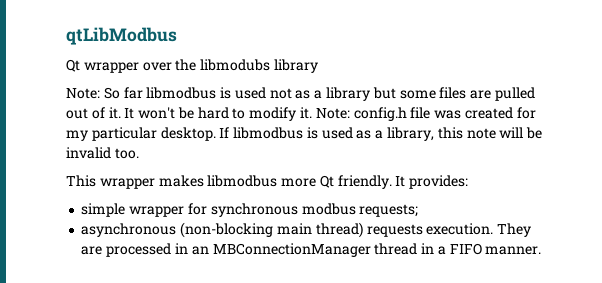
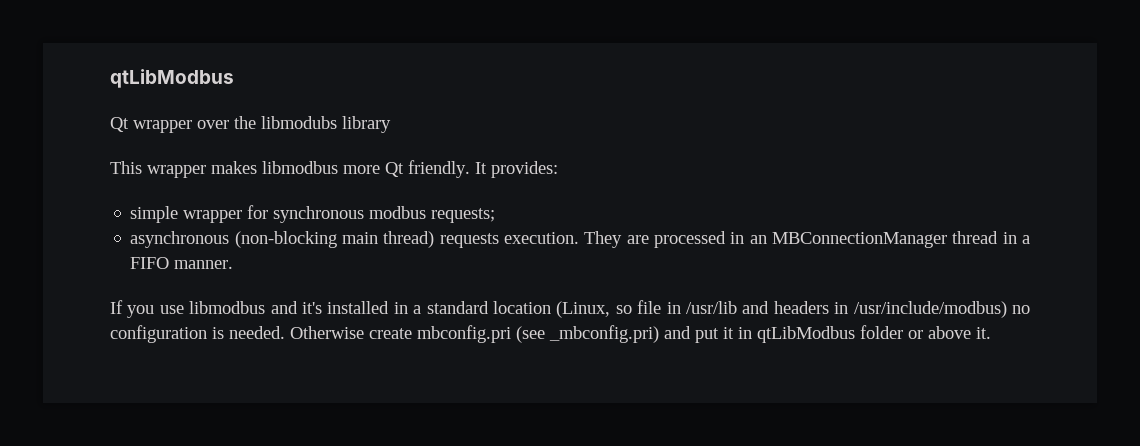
[66,87,535,101] [66,107,536,121] [66,127,543,141] [66,147,139,159] // Note: So far libmodbus is used not as a library but some files are pulled out of it. It won't be hard to modify it. Note: config.h file was created for my particular desktop. If libmodbus is used as a library, this note will be invalid too. -> (391, 124) none
(542, 250) none -> [110,300,1030,318] [110,325,991,343] // If you use libmodbus and it's installed in a standard location (Linux, so file in /usr/lib and headers in /usr/include/modbus) no configuration is needed. Otherwise create mbconfig.pri (see _mbconfig.pri) and put it in qtLibModbus folder or above it.

